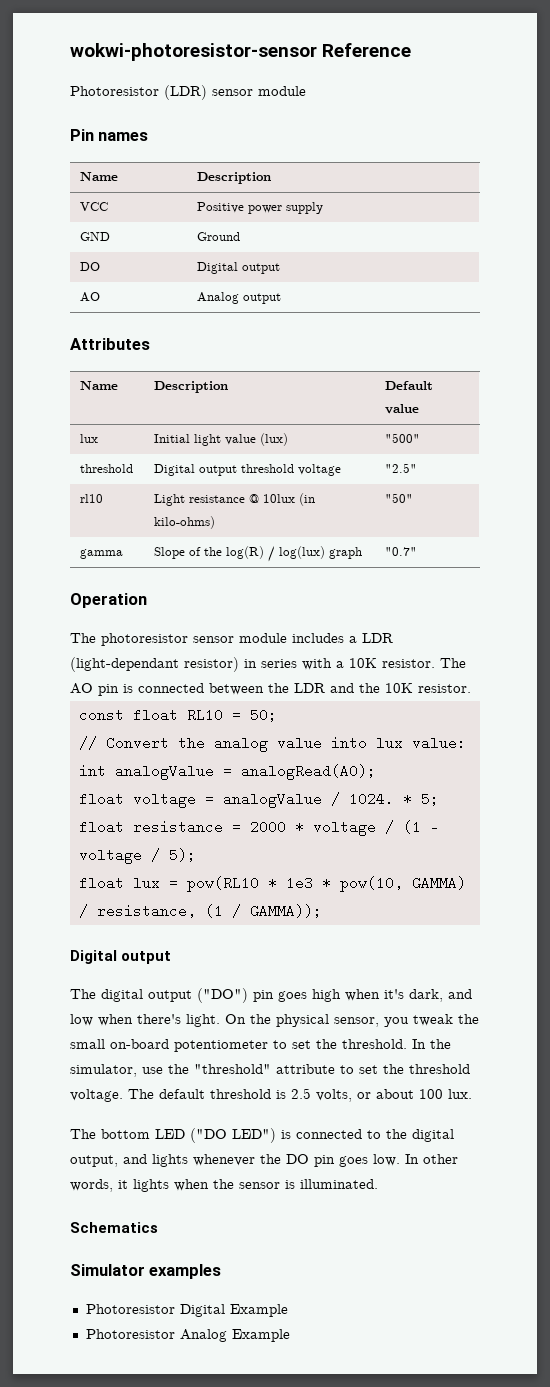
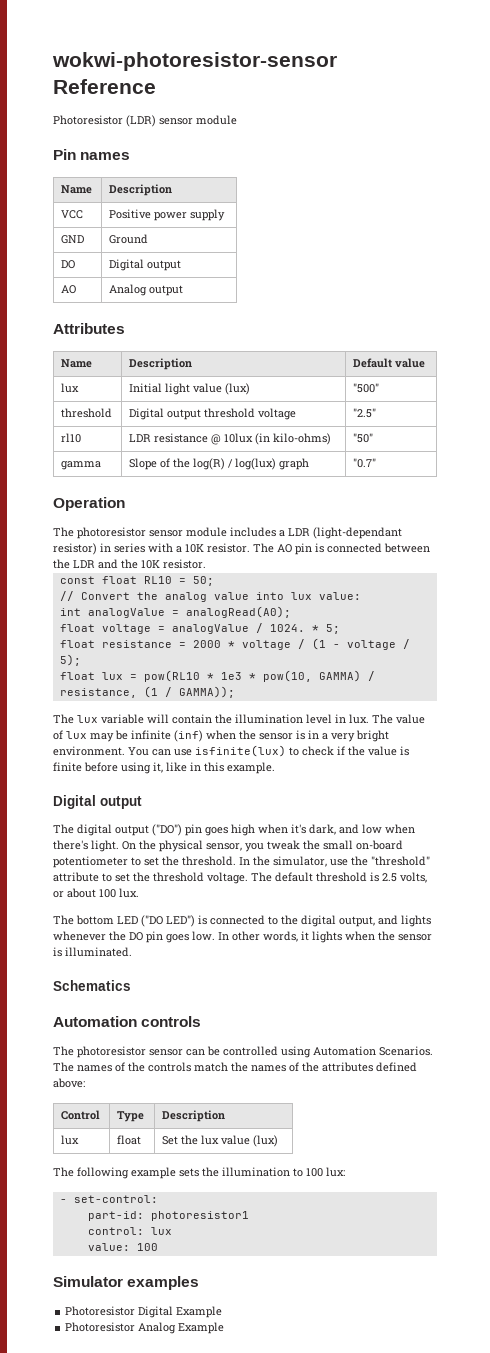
[154,494,186,506] Light -> [129,434,152,442] LDR
(322, 911) none -> [53,714,425,724] [53,730,389,742] [53,745,409,757] [53,762,275,774] // The lux variable will contain the illumination level in lux. The value of lux may be infinite (inf) when the sensor is in a very bright environment. You can use isfinite(lux) to check if the value is finite before using it, like in this example.
(158, 1227) none -> [53,1016,202,1027] [53,1046,433,1058] [53,1062,417,1072] [53,1078,85,1088] [61,1110,101,1120] [117,1111,145,1122] [162,1110,226,1122] [61,1135,80,1145] [117,1135,142,1145] [162,1135,279,1147] [53,1167,345,1179] [59,1195,158,1203] [87,1211,249,1221] [87,1227,172,1235] [87,1243,158,1251] // Automation controls // The photoresistor sensor can be controlled using Automation Scenarios. The names of the controls match the names of the attributes defined above: // Control | Type | Description // lux | float | Set the lux value (lux) // The following example sets the illumination to 100 lux: // - set-control: // part-id: photoresistor1 // control: lux // value: 100

